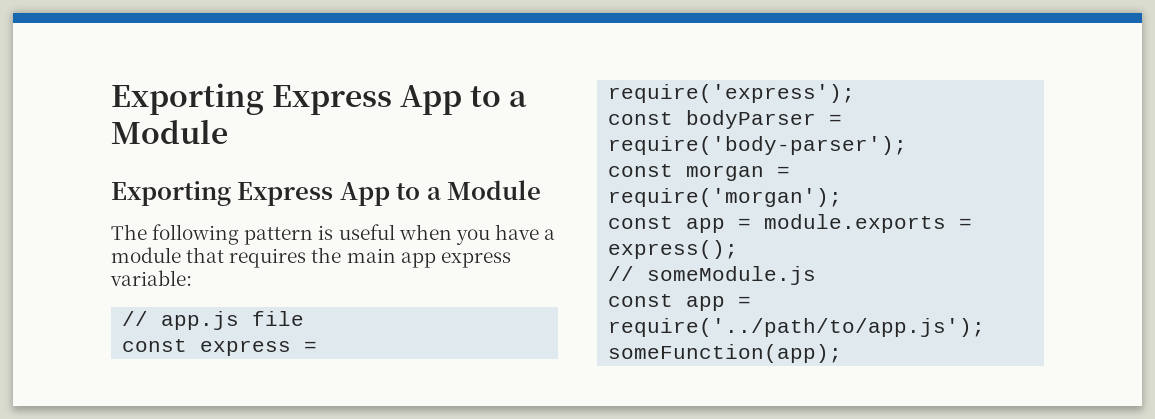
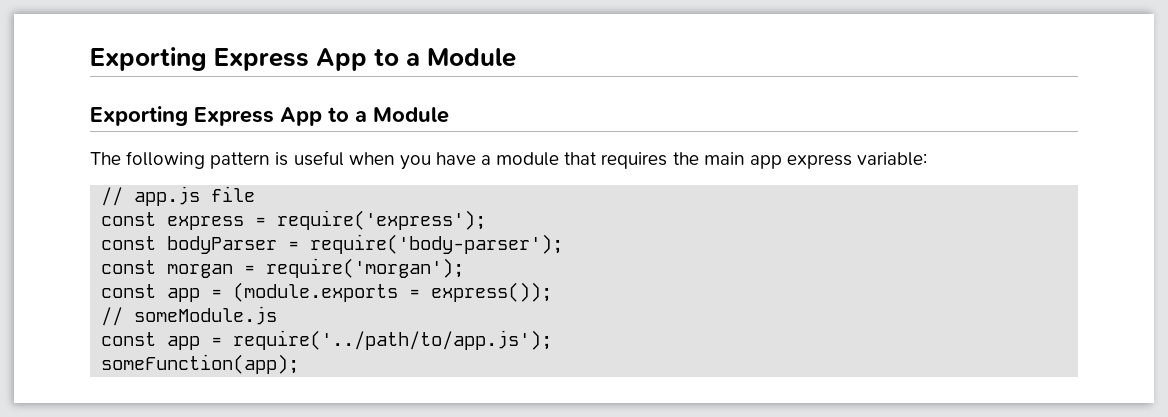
[764,214,973,233] [608,240,739,259] module.exports = express(); -> [233,282,553,302] (module.exports = express());

